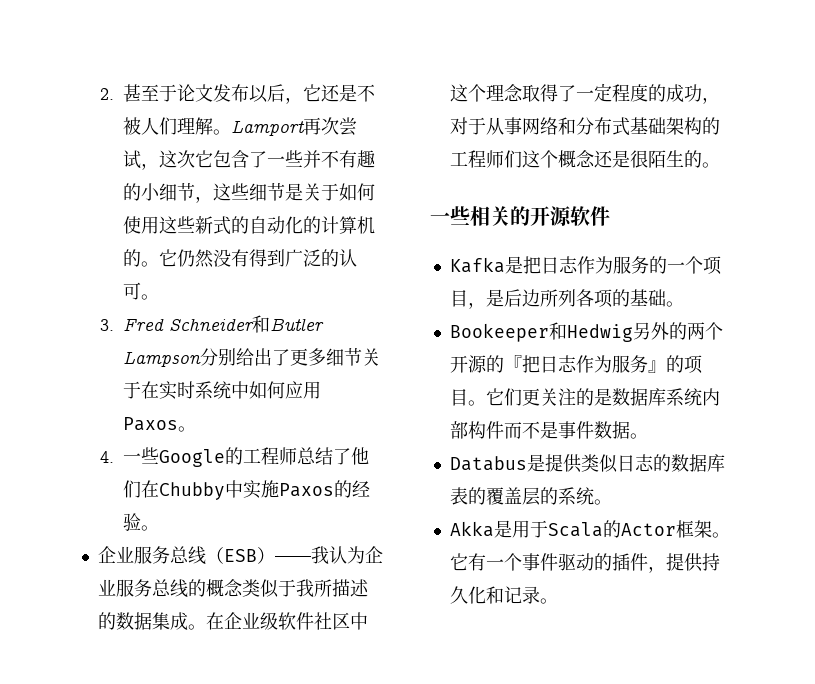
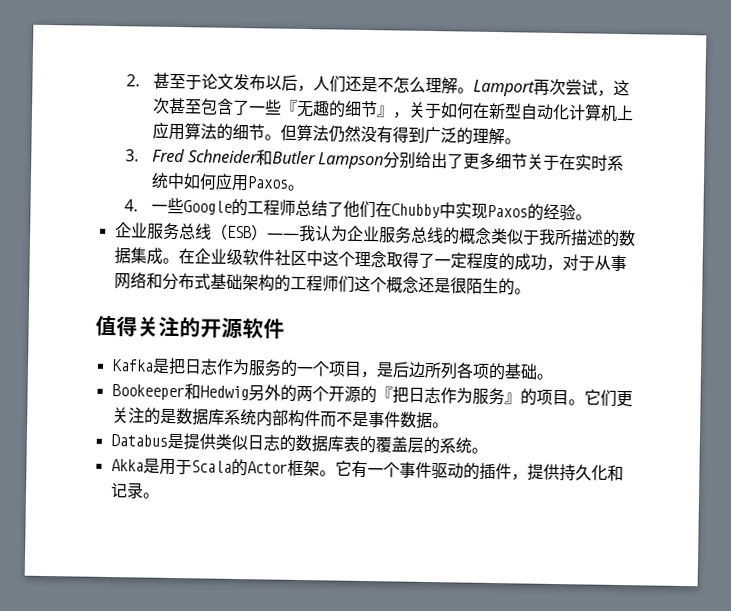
[302,84,375,102] [122,117,177,135] 它还是不被人们 -> [313,75,427,93] 人们还是不怎么
[194,150,213,168] 它 -> [168,97,203,115] 甚至
[302,150,375,168] [122,183,375,203] [122,216,375,235] [122,249,177,267] 并不有趣的小细节，这些细节是关于如何使用这些新式的自动化的计算机的。它 -> [281,99,635,122] [152,121,330,142] 『无趣的细节』，关于如何在新型自动化计算机上应用算法的细节。但算法
[338,249,357,267] [122,282,141,300] 认可 -> [472,127,506,146] 理解
[260,480,279,498] 施 -> [471,203,489,219] 现
[430,206,510,226] 一些相关 -> [95,315,180,338] 值得关注

